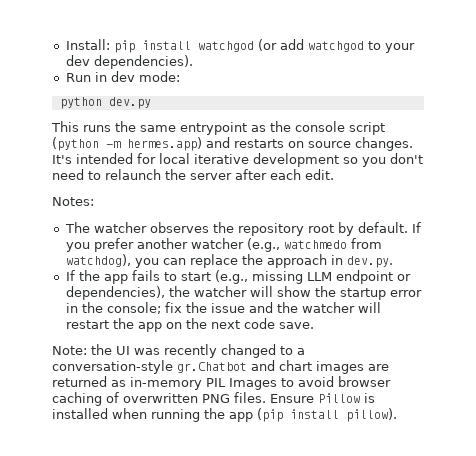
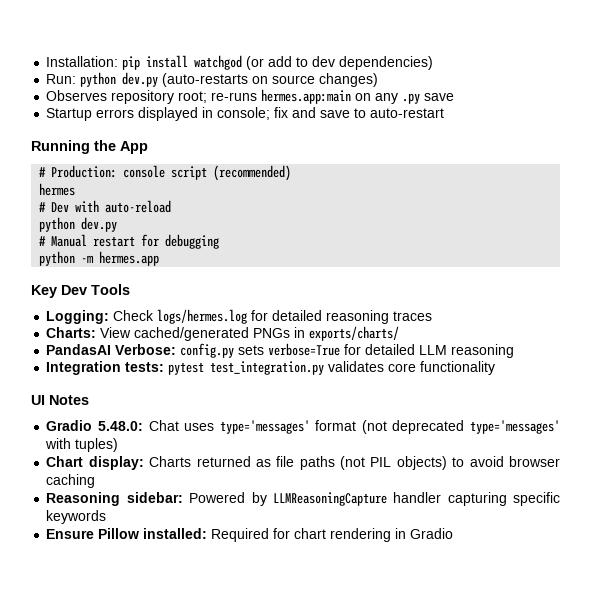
[65,39,110,50] Install: -> [46,56,119,67] Installation:
[307,41,415,53] [65,55,193,69] [65,71,180,82] [59,97,151,109] [51,121,385,135] [52,137,413,151] [52,153,423,167] [52,169,334,180] [52,197,94,206] [64,222,421,236] [65,238,382,252] [65,254,393,268] [65,270,411,284] [65,286,422,300] [65,302,381,314] [65,318,314,332] [52,344,305,358] [52,360,389,374] [52,376,391,390] [52,392,375,406] [52,408,397,422] watchgod to your dev dependencies). // Run in dev mode: // python dev.py // This runs the same entrypoint as the console script (python -m hermes.app) and restarts on source changes. It's intended for local iterative development so you don't need to relaunch the server after each edit. // Notes: // The watcher observes the repository root by default. If you prefer another watcher (e.g., watchmedo from watchdog), you can replace the approach in dev.py. // If the app fails to start (e.g., missing LLM endpoint or dependencies), the watcher will show the startup error in the console; fix the issue and the watcher will restart the app on the next code save. // Note: the UI was recently changed to a conversation-style gr.Chatbot and chart images are returned as in-memory PIL Images to avoid browser caching of overwritten PNG files. Ensure Pillow is installed when running the app (pip install pillow). -> [296,56,434,70] [46,72,379,87] [46,89,455,104] [46,107,445,121] [31,140,148,154] [39,165,292,181] [39,183,76,196] [39,200,172,213] [39,217,118,232] [39,234,220,249] [39,251,160,266] [31,284,130,298] [46,309,433,324] [46,326,400,341] [46,343,515,358] [46,361,496,375] [31,395,89,405] [46,420,560,434] [45,438,119,452] [46,456,560,470] [46,474,96,488] [46,492,560,506] [46,510,107,524] [46,528,454,542] to dev dependencies) // Run: python dev.py (auto-restarts on source changes) // Observes repository root; re-runs hermes.app:main on any .py save // Startup errors displayed in console; fix and save to auto-restart // Running the App // # Production: console script (recommended) // hermes // # Dev with auto-reload // python dev.py // # Manual restart for debugging // python -m hermes.app // Key Dev Tools // Logging: Check logs/hermes.log for detailed reasoning traces // Charts: View cached/generated PNGs in exports/charts/ // PandasAI Verbose: config.py sets verbose=True for detailed LLM reasoning // Integration tests: pytest test_integration.py validates core functionality // UI Notes // Gradio 5.48.0: Chat uses type='messages' format (not deprecated type='messages' with tuples) // Chart display: Charts returned as file paths (not PIL objects) to avoid browser caching // Reasoning sidebar: Powered by LLMReasoningCapture handler capturing specific keywords // Ensure Pillow installed: Required for chart rendering in Gradio

